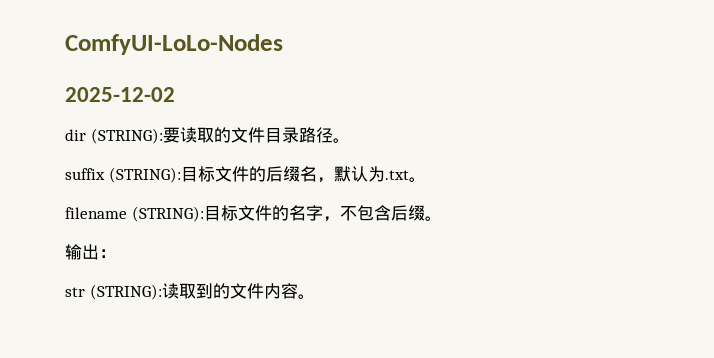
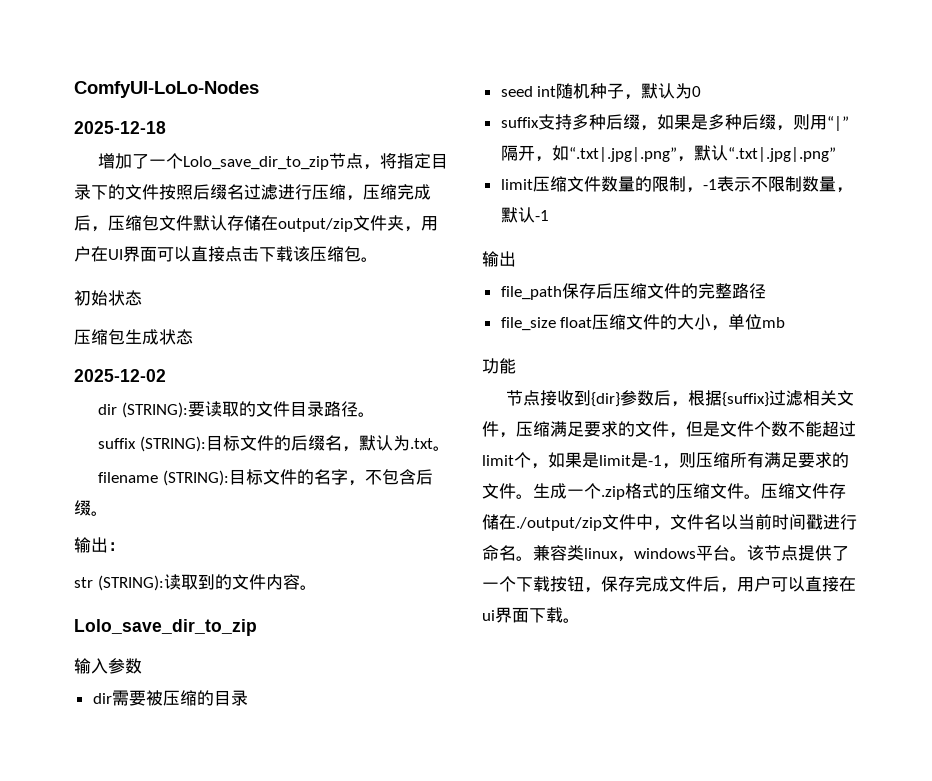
(283, 44) none -> [74,121,166,134] [98,153,449,170] [74,184,431,201] [74,215,438,232] [74,246,378,262] [74,290,142,306] [74,329,193,345] // 2025-12-18 // 增加了一个Lolo_save_dir_to_zip节点，将指定目录下的文件按照后缀名过滤进行压缩，压缩完成后，压缩包文件默认存储在output/zip文件夹，用户在UI界面可以直接点击下载该压缩包。 // 初始状态 // 压缩包生成状态
(315, 296) none -> [74,619,257,636] [74,658,142,674] [92,690,248,706] [500,83,702,100] [500,114,849,131] [500,145,836,162] [500,176,853,193] [500,207,549,223] [482,251,516,267] [500,283,766,300] [500,314,786,331] [482,358,516,374] [506,390,855,407] [482,421,856,438] [482,452,849,469] [482,483,846,500] [482,514,857,531] [482,545,849,562] [482,576,856,593] [482,607,580,623] // Lolo_save_dir_to_zip // 输入参数 // dir需要被压缩的目录 // seed int随机种子，默认为0 // suffix支持多种后缀，如果是多种后缀，则用“|”隔开，如“.txt|.jpg|.png”，默认“.txt|.jpg|.png” // limit压缩文件数量的限制，-1表示不限制数量，默认-1 // 输出 // file_path保存后压缩文件的完整路径 // file_size float压缩文件的大小，单位mb // 功能 // 节点接收到{dir}参数后，根据{suffix}过滤相关文件，压缩满足要求的文件，但是文件个数不能超过limit个，如果是limit是-1，则压缩所有满足要求的文件。生成一个.zip格式的压缩文件。压缩文件存储在./output/zip文件中，文件名以当前时间戳进行命名。兼容类linux，windows平台。该节点提供了一个下载按钮，保存完成文件后，用户可以直接在ui界面下载。

